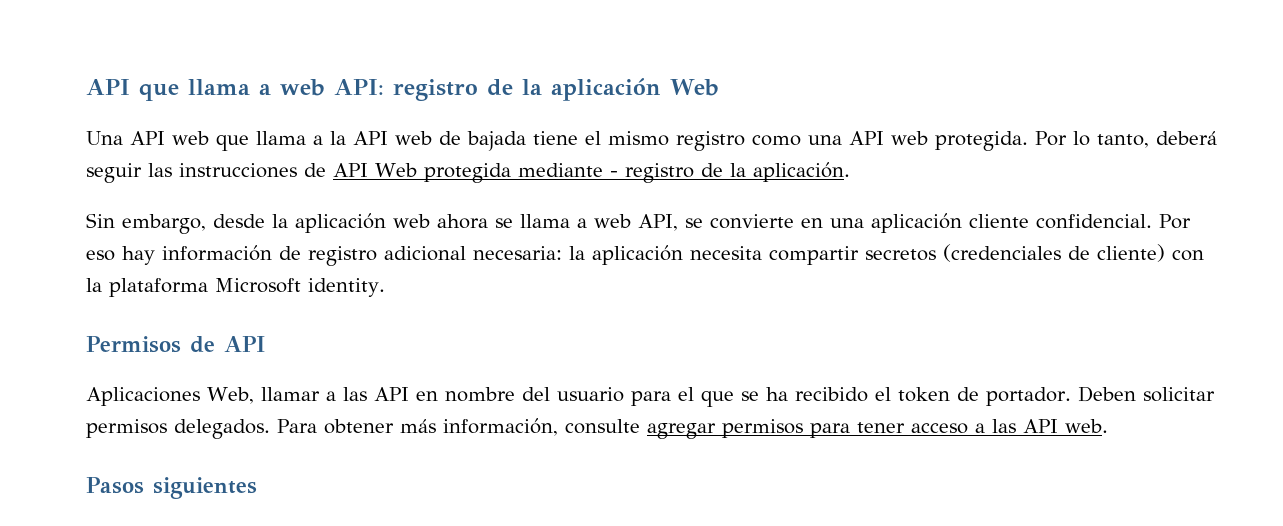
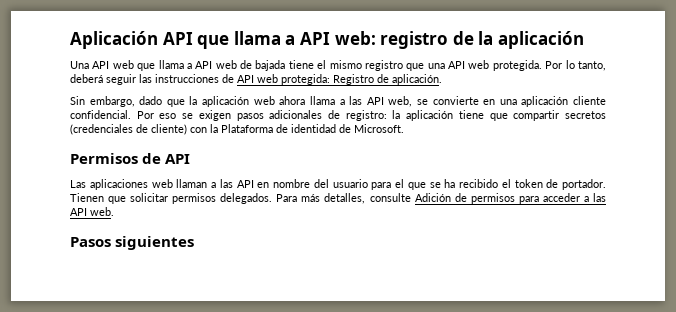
(86, 87) none -> [70,31,158,49] Aplicación
[280,79,384,96] web API: -> [299,31,376,45] API web:
[670,79,719,96] Web -> (584, 40) none
[330,131,346,145] la -> (192, 66) none
[752,135,801,146] como -> [406,63,425,71] que
[375,163,746,183] Web protegida mediante - registro de la -> [257,74,389,85] web protegida: Registro de
[213,214,265,228] desde -> [139,96,185,107] dado que
[495,214,678,231] se llama a web API, -> [309,96,413,107] llama a las API web,
[122,245,762,266] hay información de registro adicional necesaria: la aplicación necesita -> [182,110,508,121] se exigen pasos adicionales de registro: la aplicación tiene que
[109,278,385,297] plataforma Microsoft identity. -> [221,124,404,133] Plataforma de identidad de Microsoft.
[86,387,320,406] Aplicaciones Web, llamar -> [70,179,208,190] Las aplicaciones web llaman
[1077,386,1136,402] Deben -> [70,193,127,204] Tienen que
[323,418,968,439] obtener más información, consulte agregar permisos para tener acceso -> [301,193,580,204] más detalles, consulte Adición de permisos para acceder

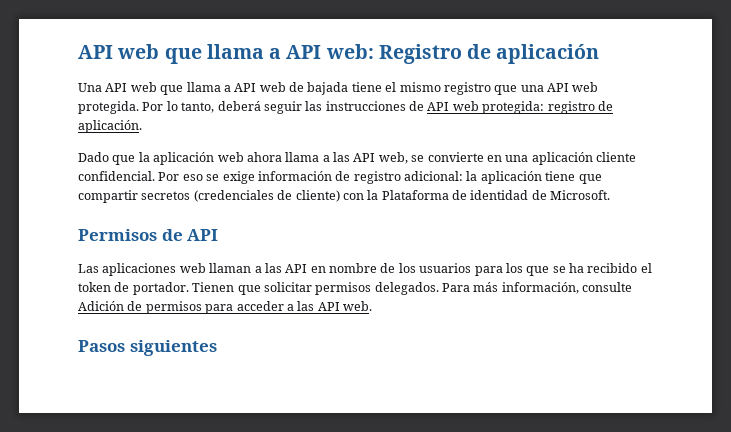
[70,31,193,49] Aplicación API -> [78,44,160,59] API web
[380,31,494,49] registro de la -> [378,44,492,64] Registro de
[333,74,374,85] Registro -> [547,101,595,114] registro
[70,96,163,107] Sin embargo, dado -> [78,152,109,162] Dado
[198,110,387,121] exigen pasos adicionales de registro: -> [222,171,463,184] exige información de registro adicional:
[313,179,404,190] del usuario para el -> [380,263,523,276] de los usuarios para los
[324,193,366,204] detalles, -> [501,282,579,294] información,

